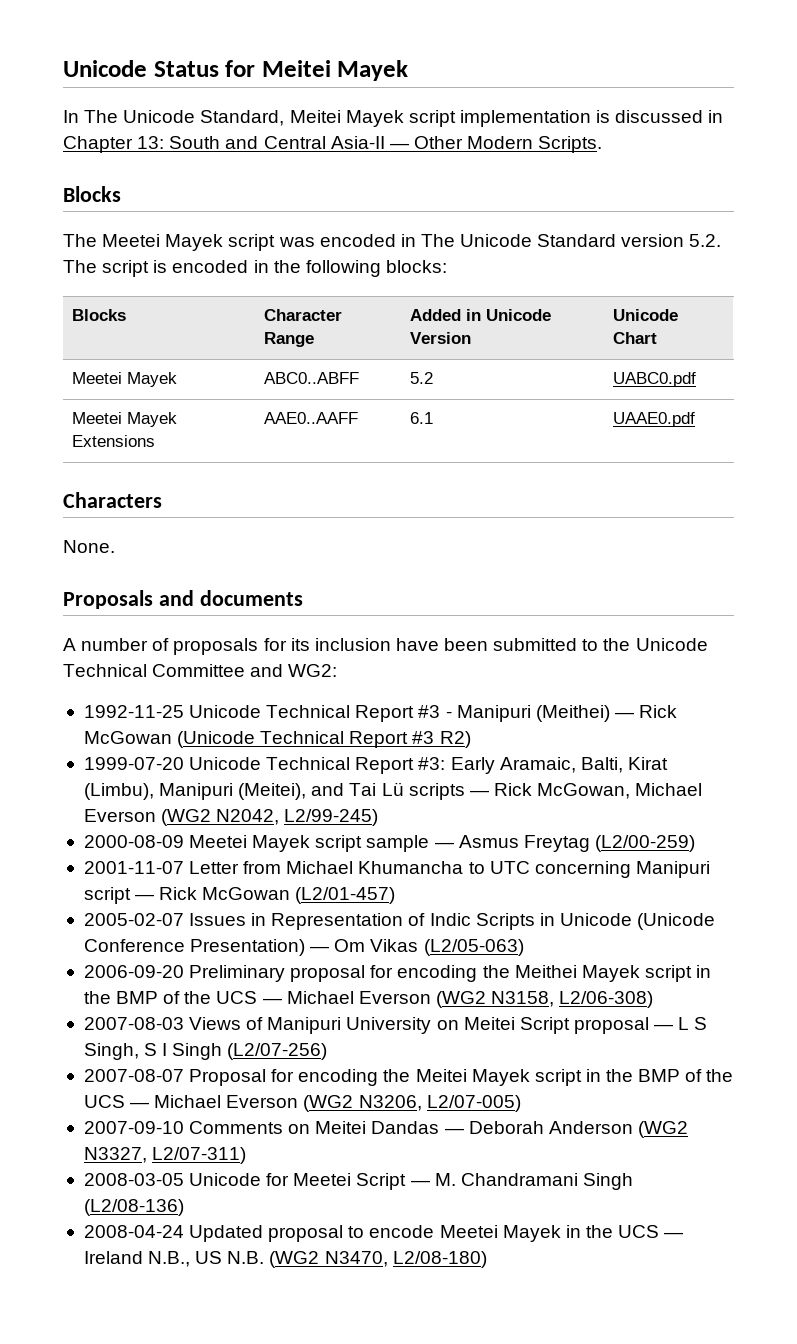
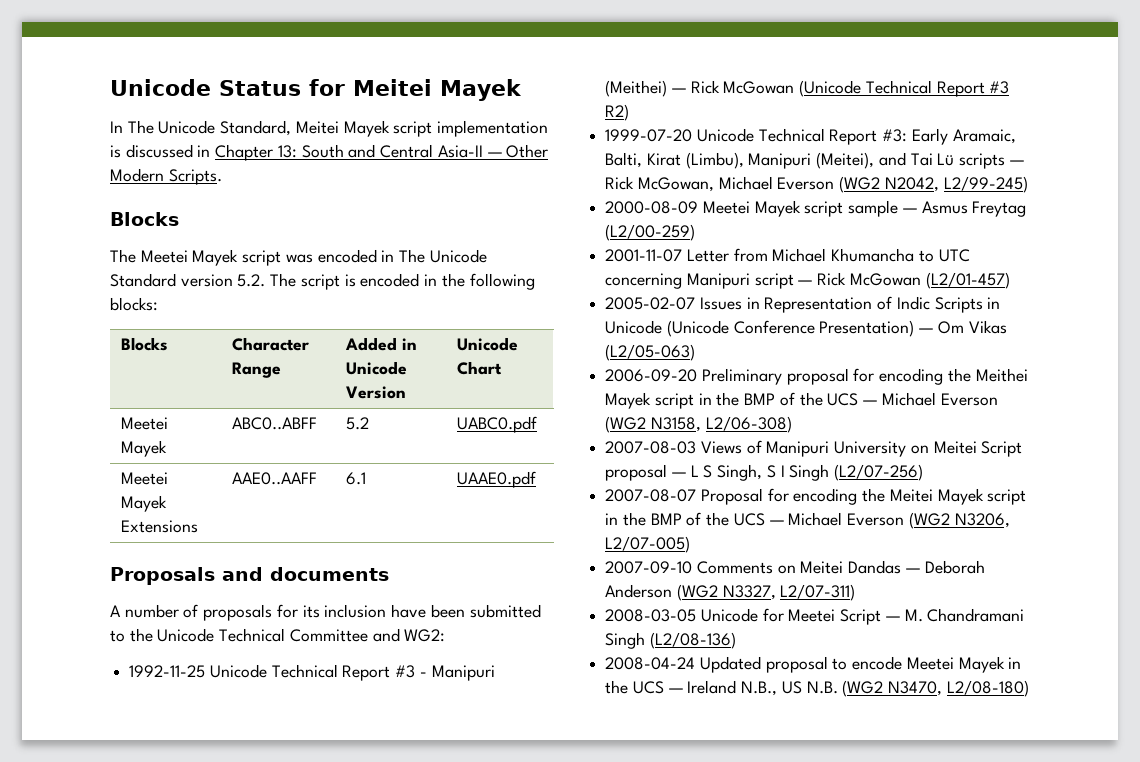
[63,492,162,508] [63,540,115,553] // Characters // None. -> (536, 479) none

